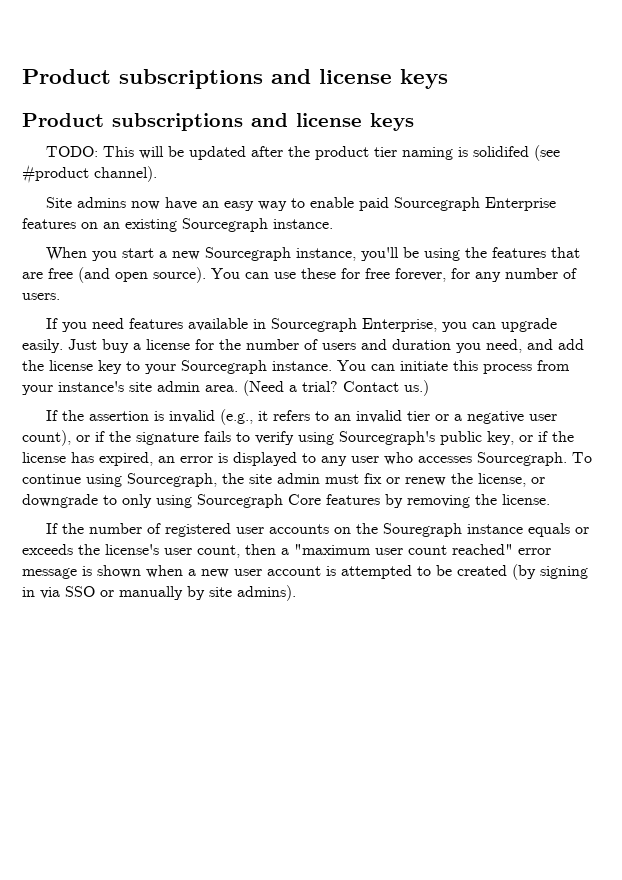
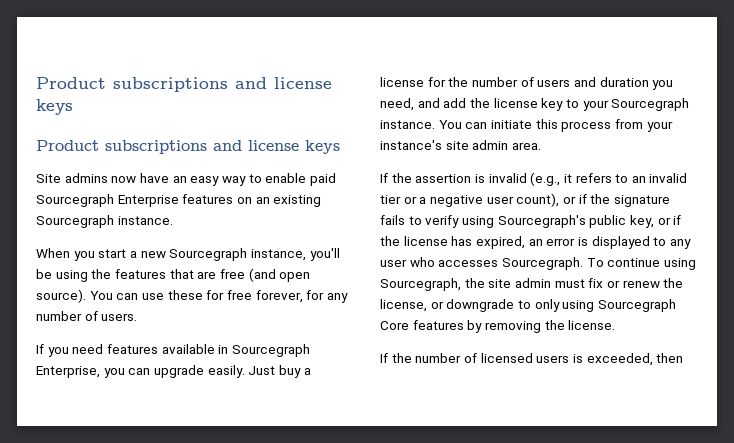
[45,145,560,161] [22,164,157,184] // TODO: This will be updated after the product tier naming is solidifed (see #product channel). -> (340, 147) none
[243,380,429,396] (Need a trial? Contact us.) -> (541, 146) none
[164,523,589,537] [22,544,551,558] [22,564,588,580] [22,585,296,601] registered user accounts on the Souregraph instance equals or exceeds the license's user count, then a "maximum user count reached" error message is shown when a new user account is attempted to be created (by signing in via SSO or manually by site admins). -> [480,353,684,366] licensed users is exceeded, then

